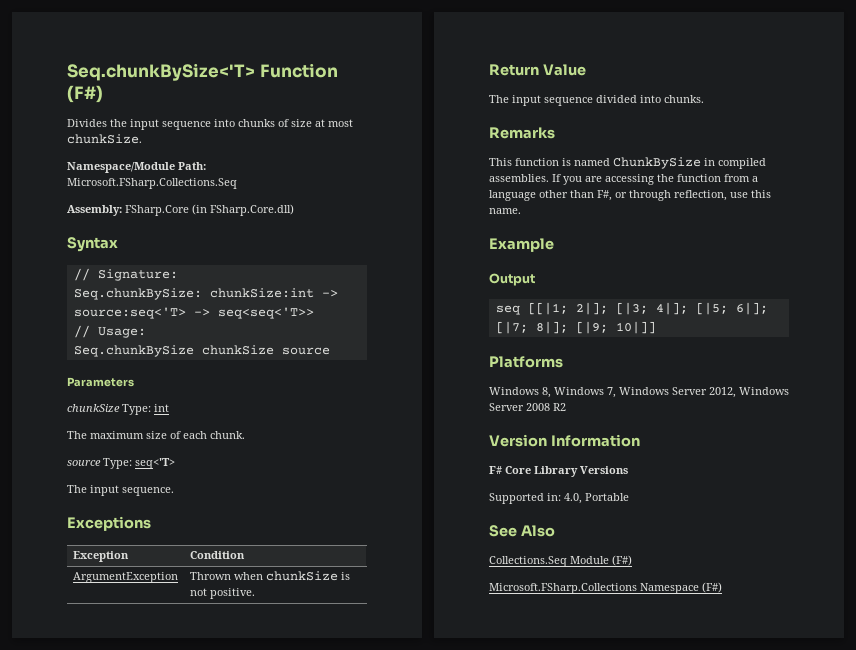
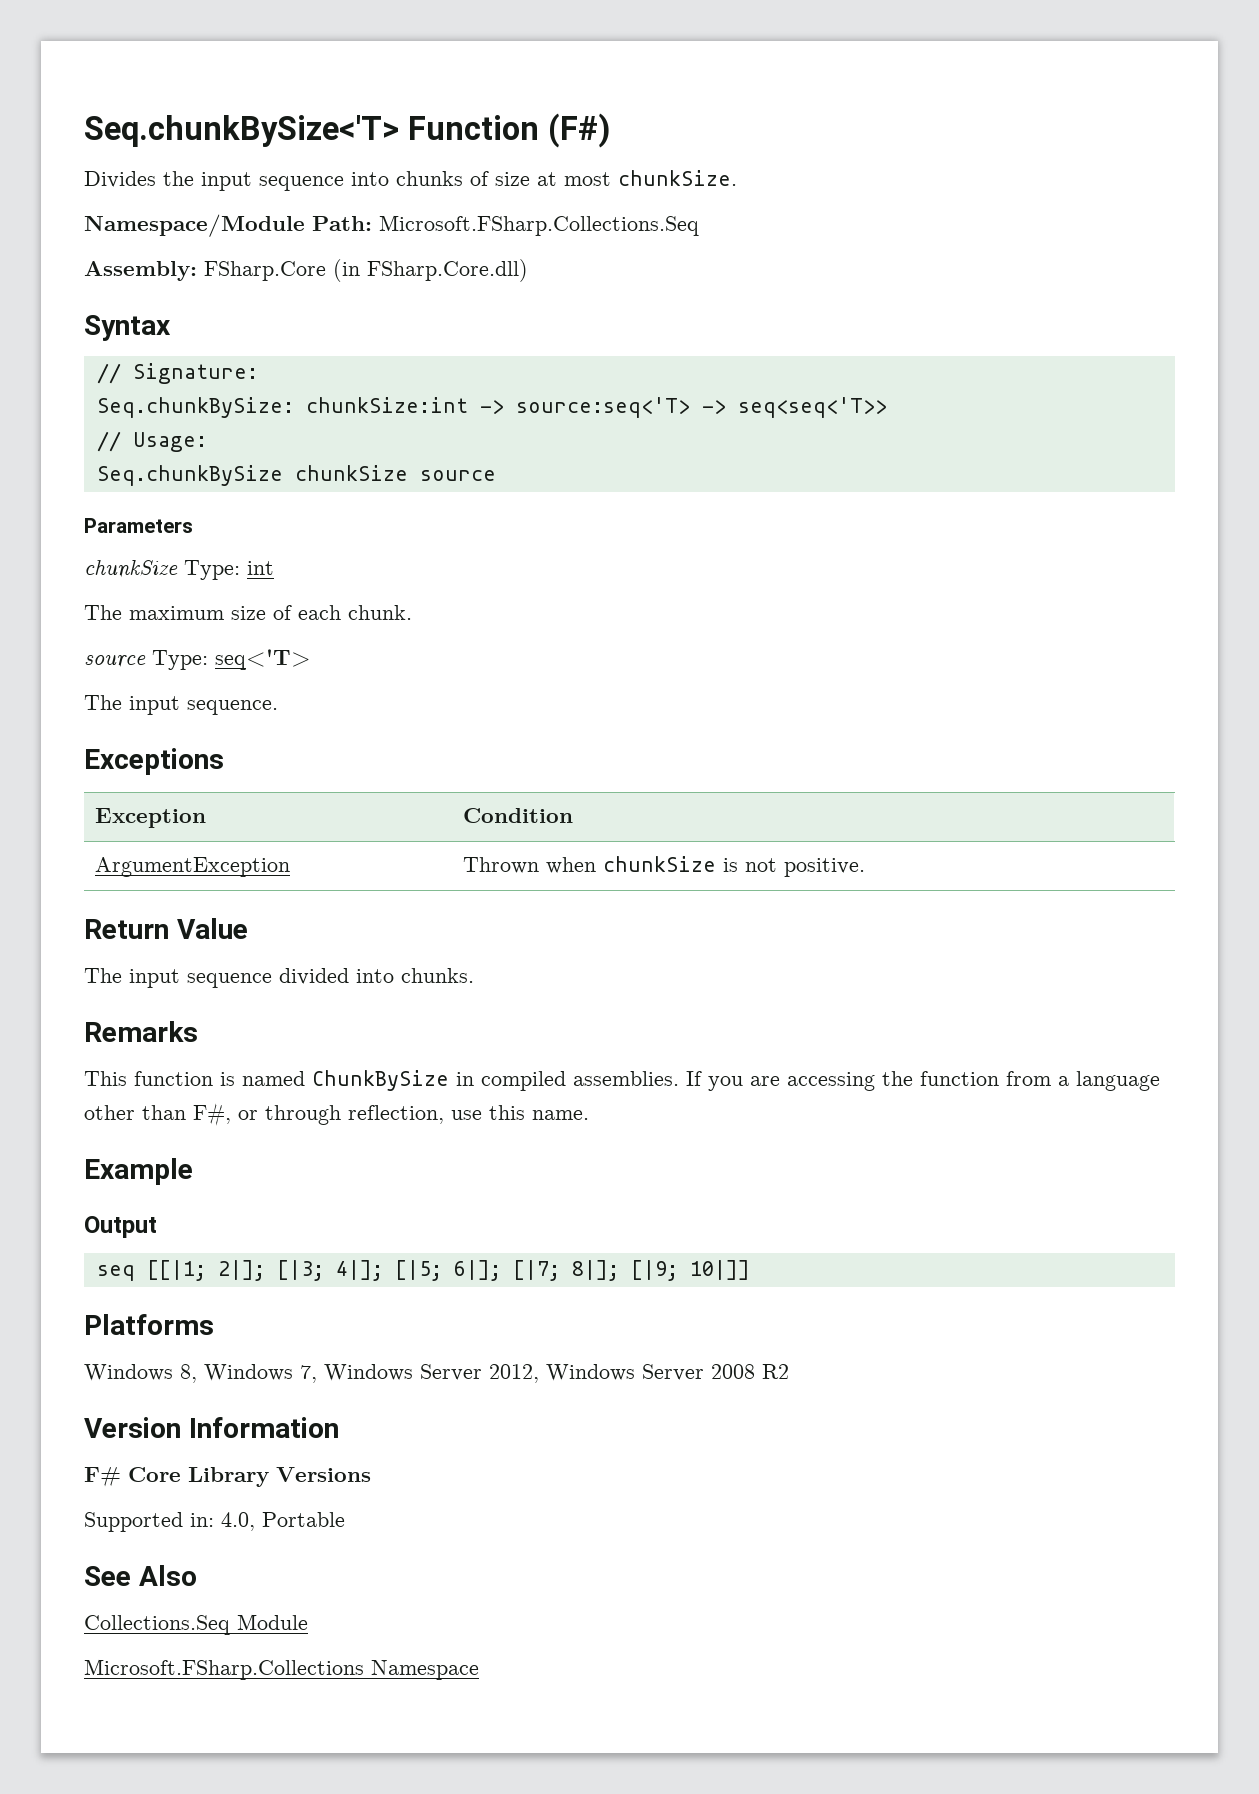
[612,555,632,566] (F#) -> (308, 1622) none
[702,582,722,593] (F#) -> (479, 1670) none

